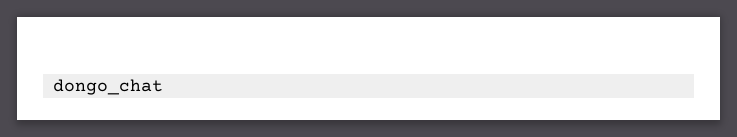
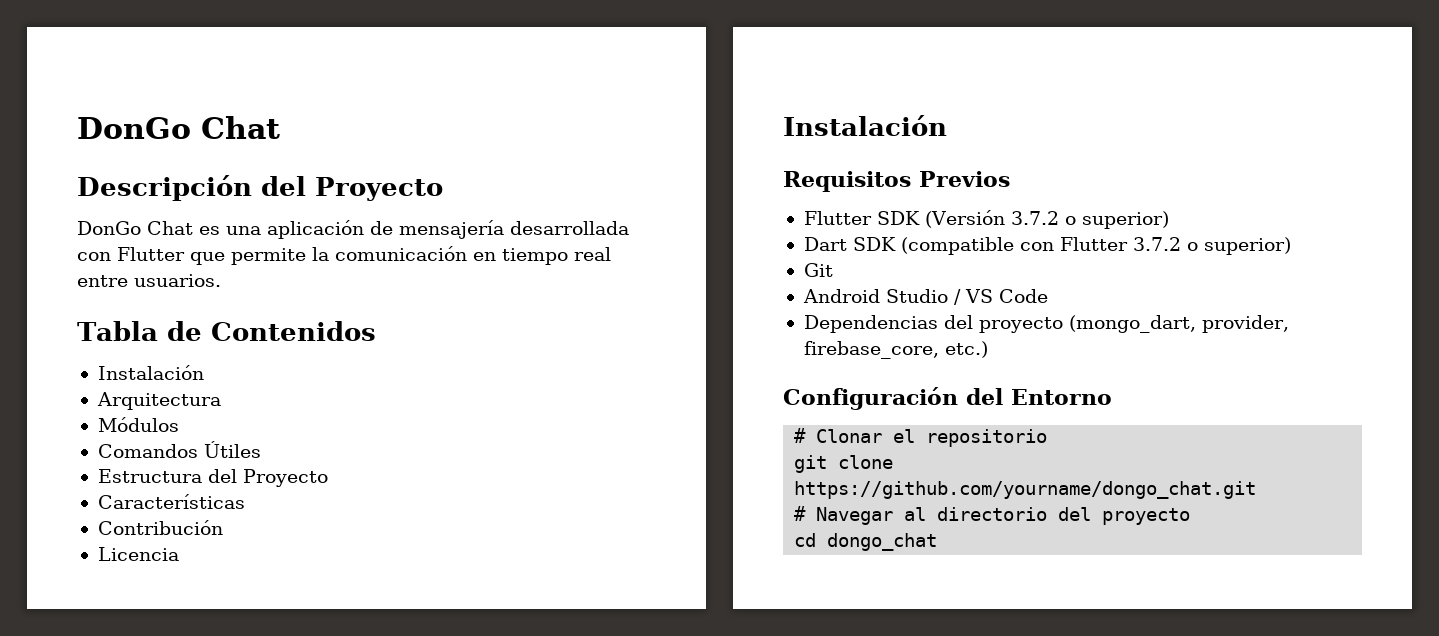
(52, 87) none -> [77,116,280,139] [77,175,443,201] [77,220,629,239] [77,246,611,265] [77,274,221,287] [77,321,376,341] [97,365,204,380] [96,392,221,410] [97,417,179,432] [97,441,261,458] [97,469,328,487] [97,494,245,509] [97,520,223,535] [97,547,179,561] [783,115,947,136] [783,171,1010,192] [803,210,1169,229] [803,237,1291,255] [803,263,833,277] [802,289,1048,305] [803,315,1289,333] [803,341,988,359] [783,387,1112,410] [794,428,1048,447] [794,455,894,473] [794,481,1257,499] [794,506,1191,525] [794,533,817,547] DonGo Chat // Descripción del Proyecto // DonGo Chat es una aplicación de mensajería desarrollada con Flutter que permite la comunicación en tiempo real entre usuarios. // Tabla de Contenidos // Instalación // Arquitectura // Módulos // Comandos Útiles // Estructura del Proyecto // Características // Contribución // Licencia // Instalación // Requisitos Previos // Flutter SDK (Versión 3.7.2 o superior) // Dart SDK (compatible con Flutter 3.7.2 o superior) // Git // Android Studio / VS Code // Dependencias del proyecto (mongo_dart, provider, firebase_core, etc.) // Configuración del Entorno // # Clonar el repositorio // git clone https://github.com/yourname/dongo_chat.git // # Navegar al directorio del proyecto // cd

